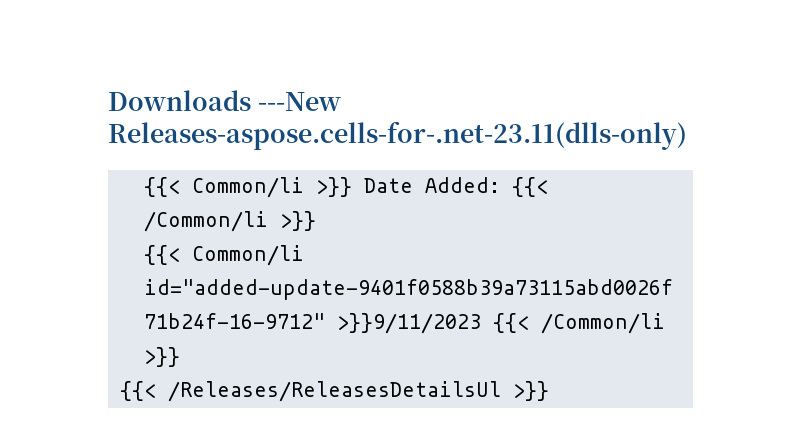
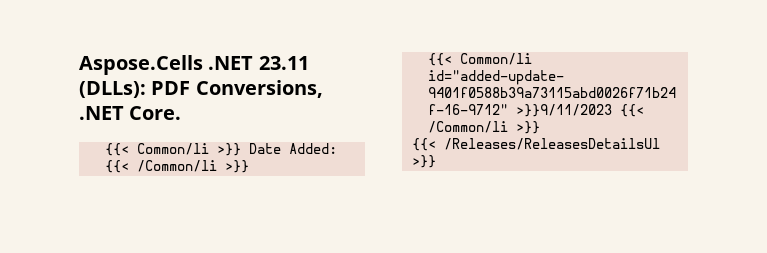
[108,90,341,111] [108,121,687,150] Downloads ---New Releases-aspose.cells-for-.net-23.11(dlls-only) -> [79,55,309,75] [79,80,323,98] [79,106,182,120] Aspose.Cells .NET 23.11 (DLLs): PDF Conversions, .NET Core.

